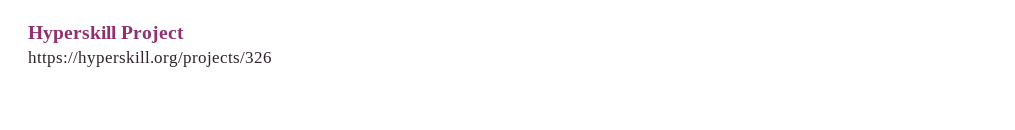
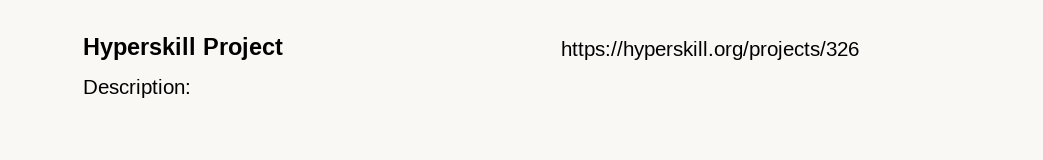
(185, 34) none -> [83,79,191,98] // Description:

